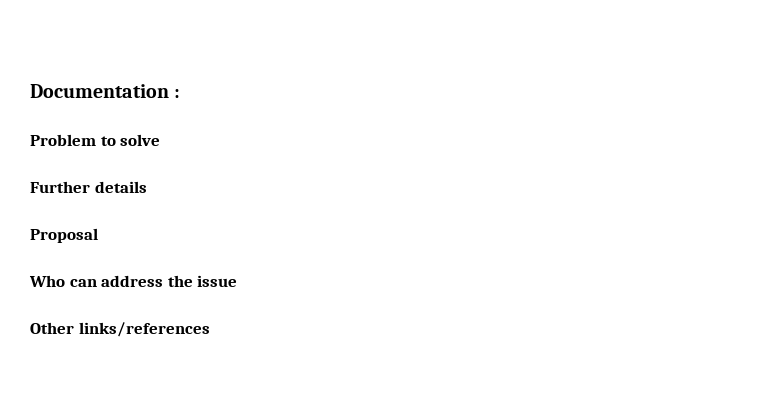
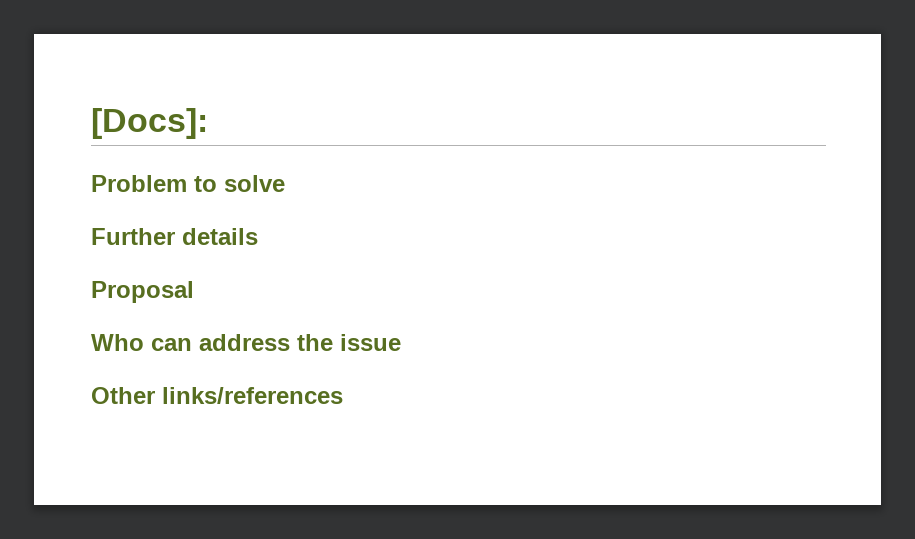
[30,84,181,98] Documentation : -> [91,108,208,139] [Docs]:

